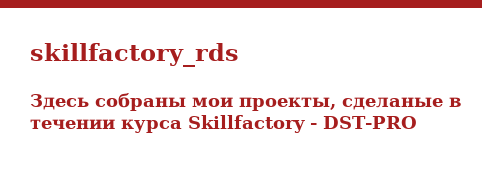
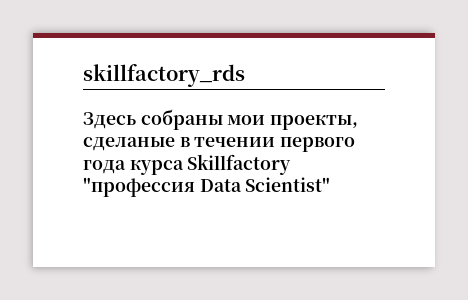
[121,115,417,133] курса Skillfactory - DST-PRO -> [280,137,356,152] [83,154,292,175] [83,177,331,197] первого года курса Skillfactory "профессия Data Scientist"

